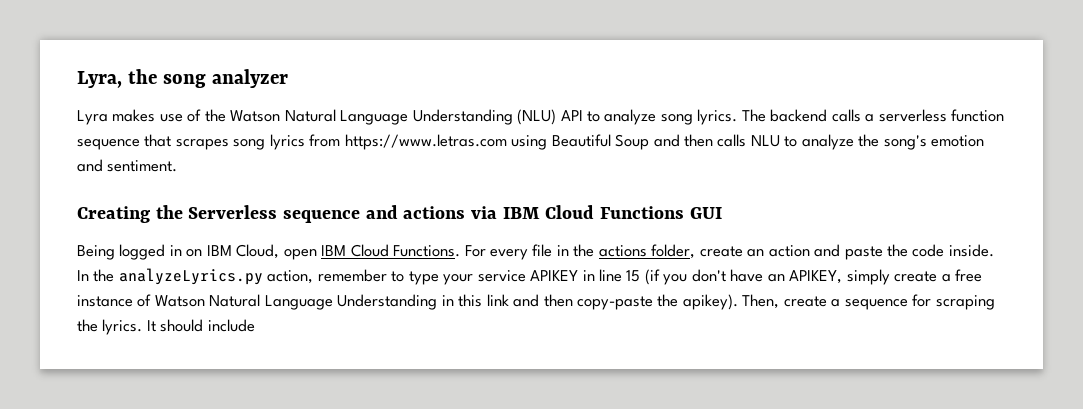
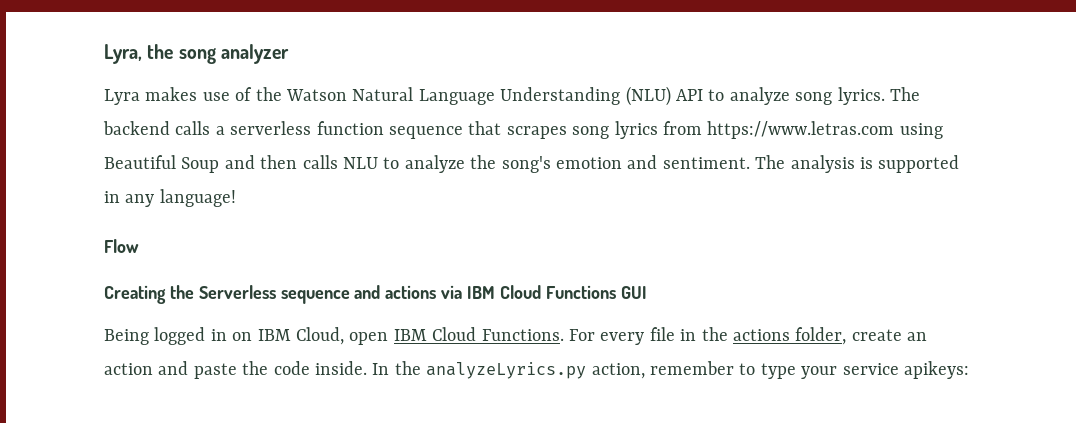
(178, 166) none -> [755,155,960,173] [104,189,236,207] [104,239,139,253] The analysis is supported in any language! // Flow
[530,269,983,285] [77,294,995,310] [77,319,255,335] APIKEY in line 15 (if you don't have an APIKEY, simply create a free instance of Watson Natural Language Understanding in this link and then copy-paste the apikey). Then, create a sequence for scraping the lyrics. It should include -> [903,361,969,379] apikeys:

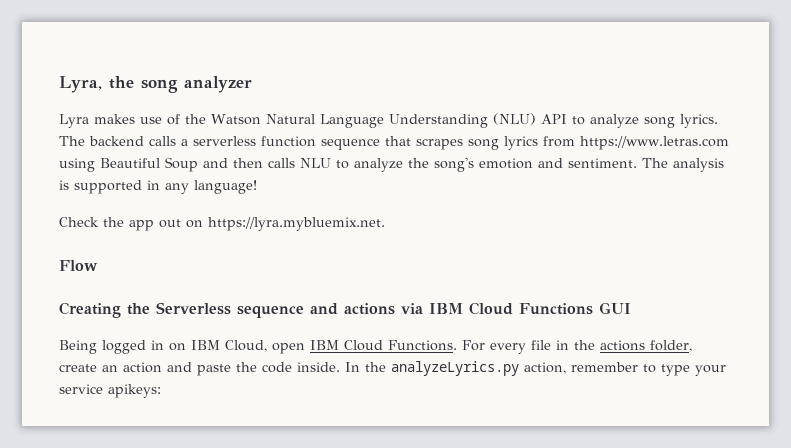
(236, 198) none -> [59,217,385,231] // Check the app out on https://lyra.mybluemix.net.

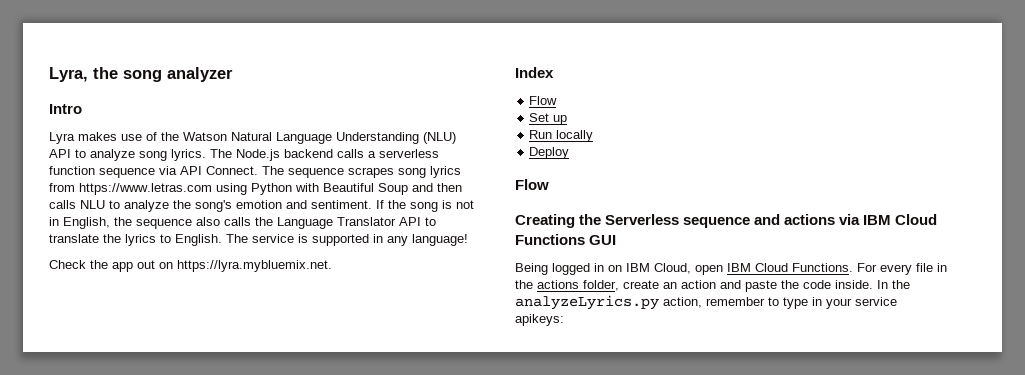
(252, 84) none -> [49,104,82,114] // Intro
(85, 141) none -> [236,149,280,161] Node.js
[385,136,411,146] that -> [159,166,344,178] via API Connect. The sequence
(95, 165) none -> [251,183,319,195] Python with
[642,158,724,172] The analysis -> [376,200,474,212] [49,217,436,229] [49,234,294,246] If the song is not in English, the sequence also calls the Language Translator API to translate the lyrics to English. The service
(385, 224) none -> [515,67,554,78] [529,96,558,105] [529,113,568,125] [529,130,594,142] [529,147,570,159] // Index // Flow // Set up // Run locally // Deploy
(690, 370) none -> [812,297,822,306] in

